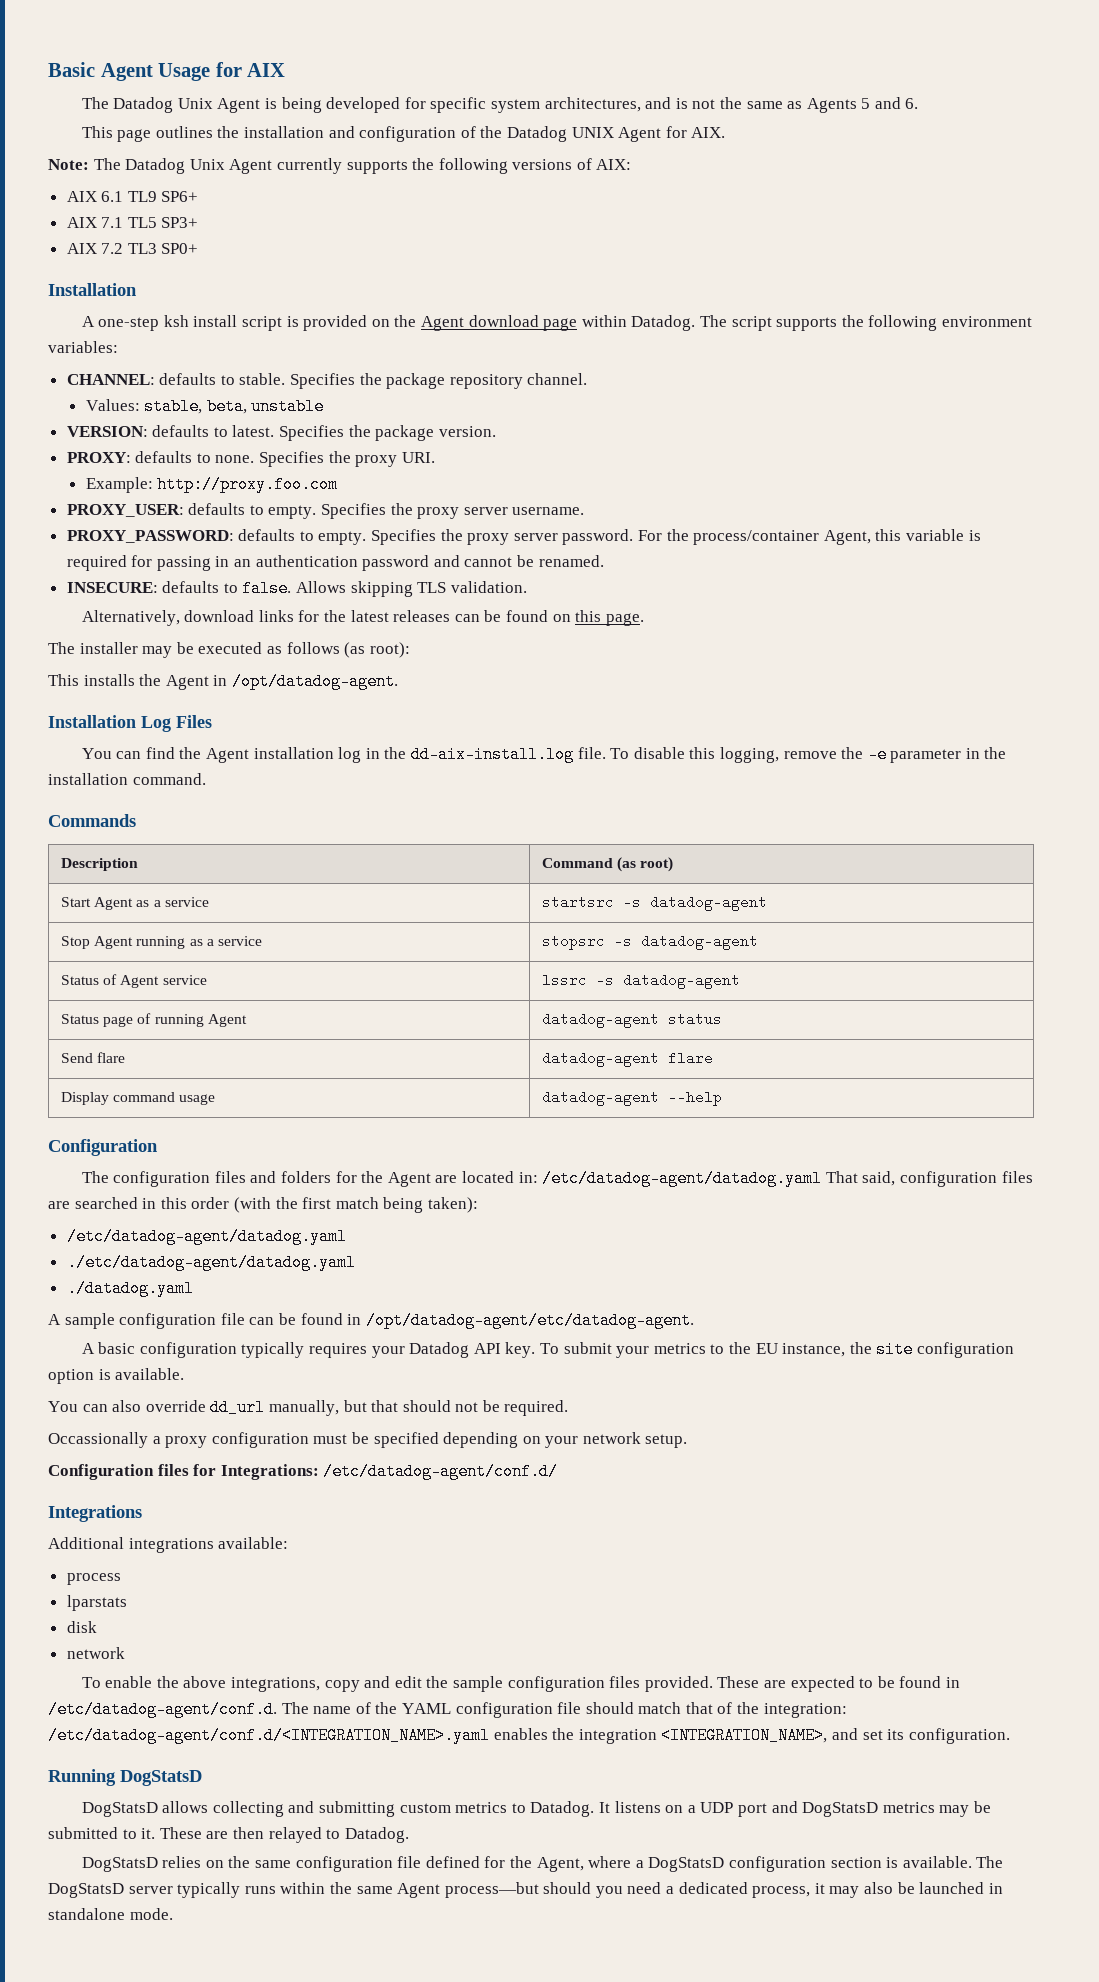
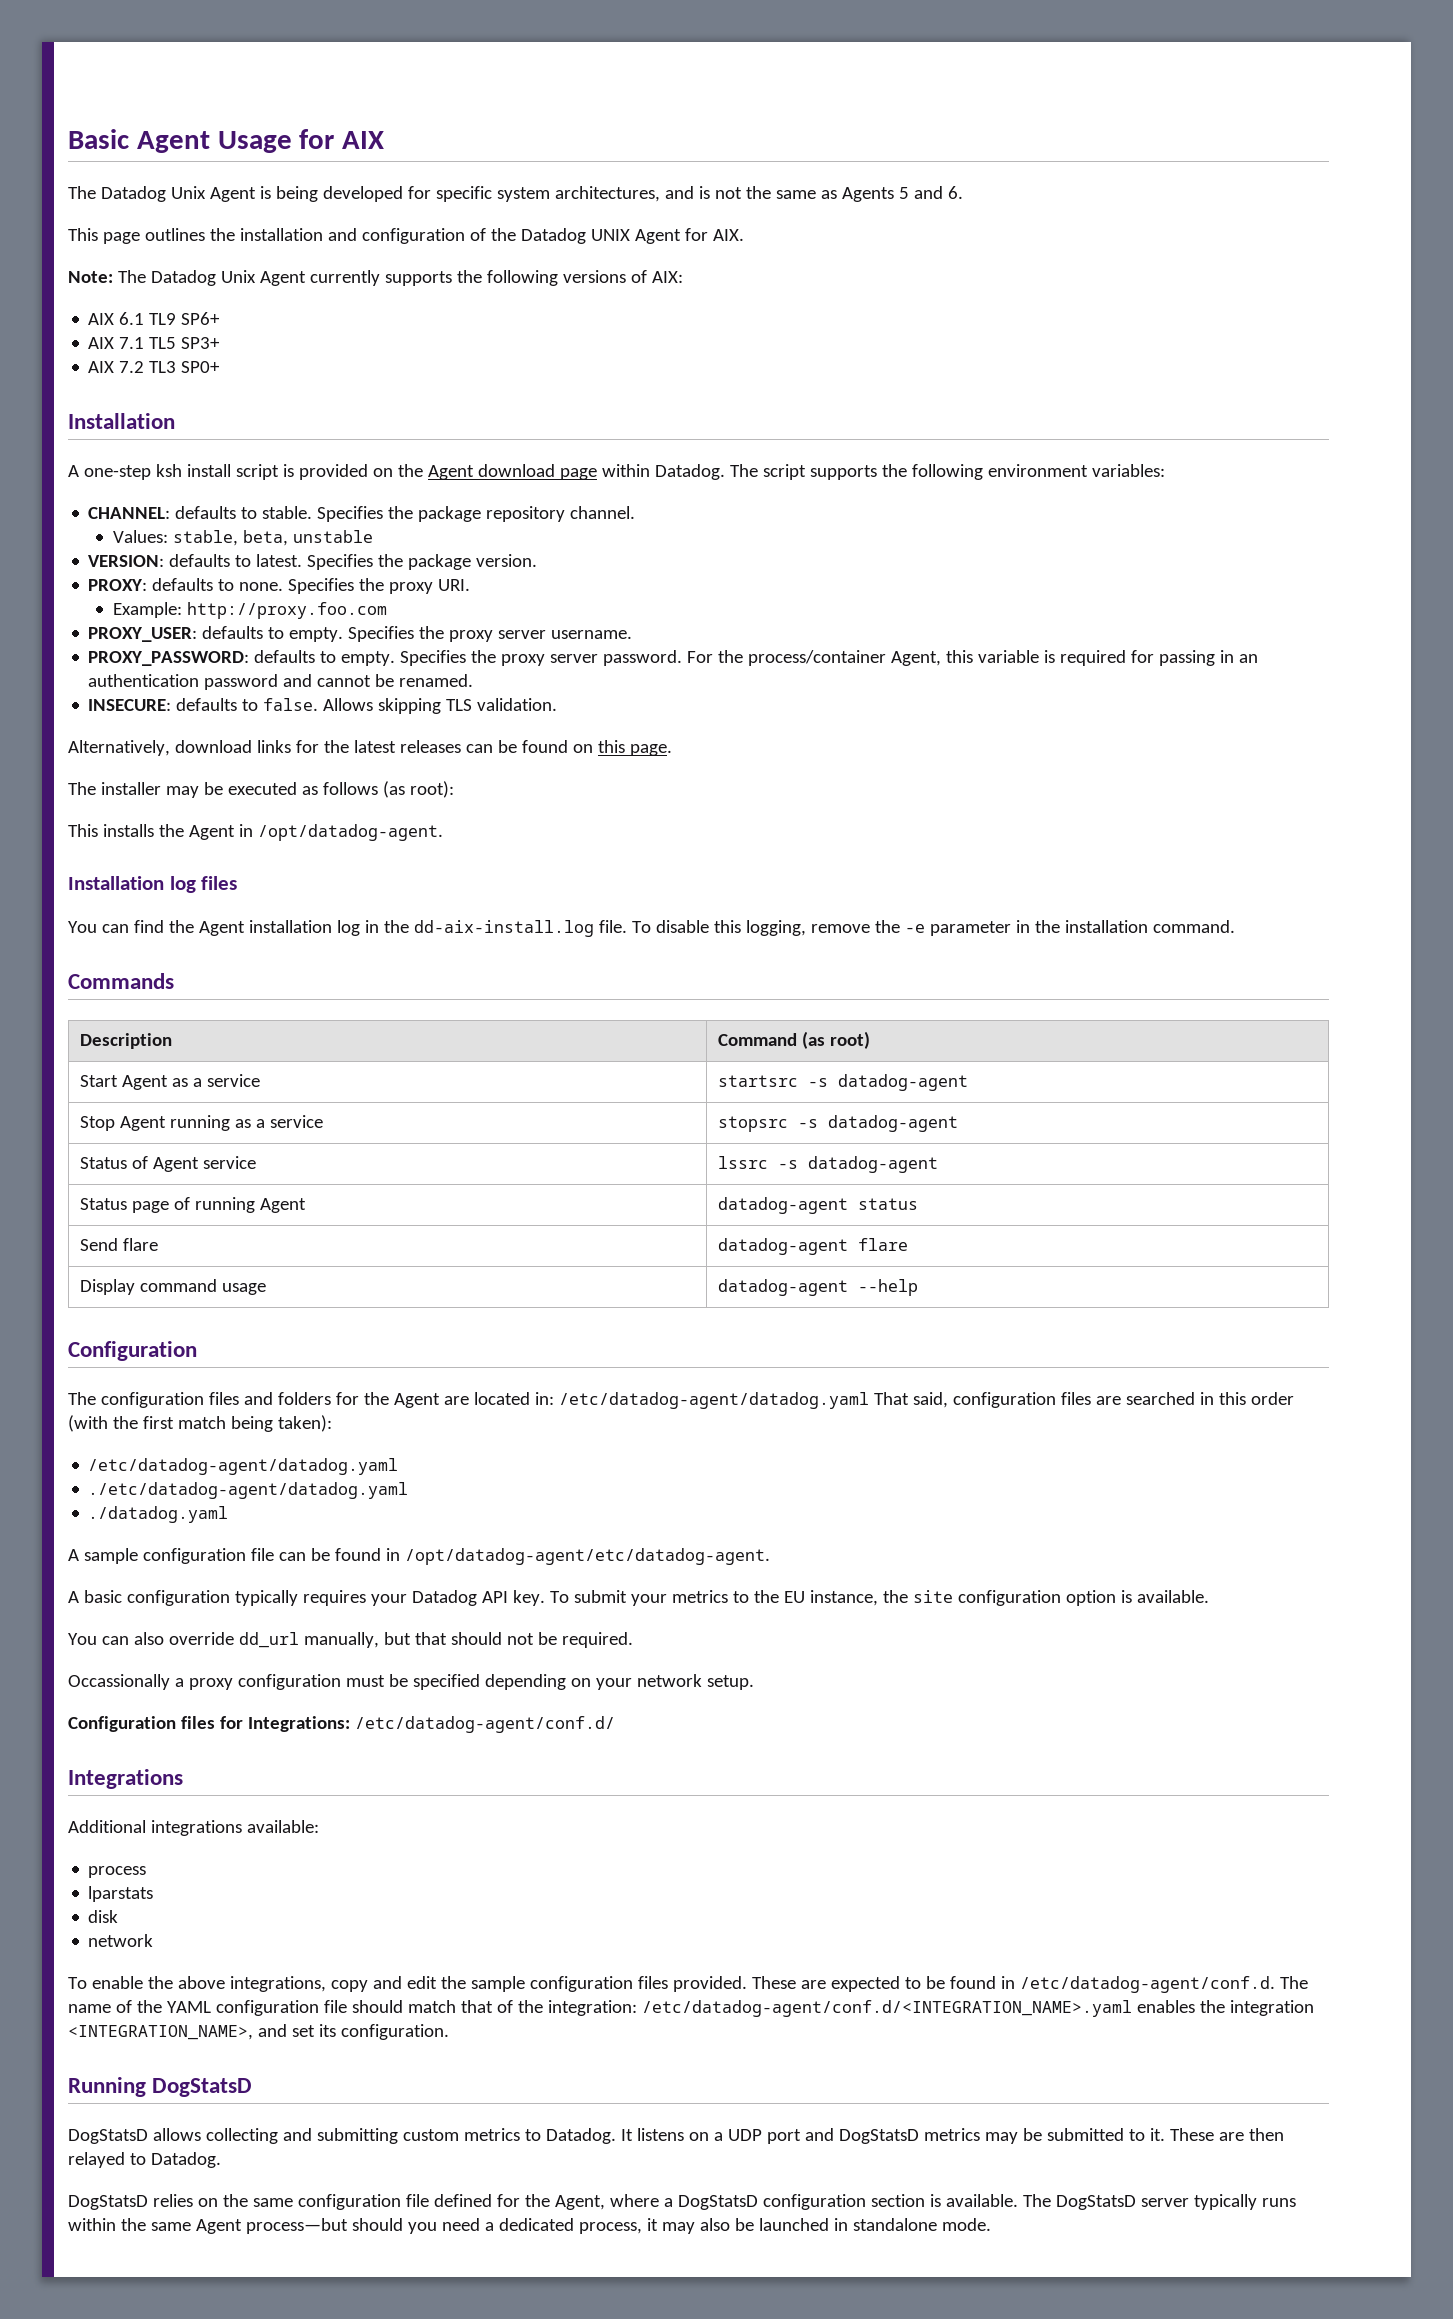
[141,715,212,732] Log Files -> [169,876,238,893] log files

